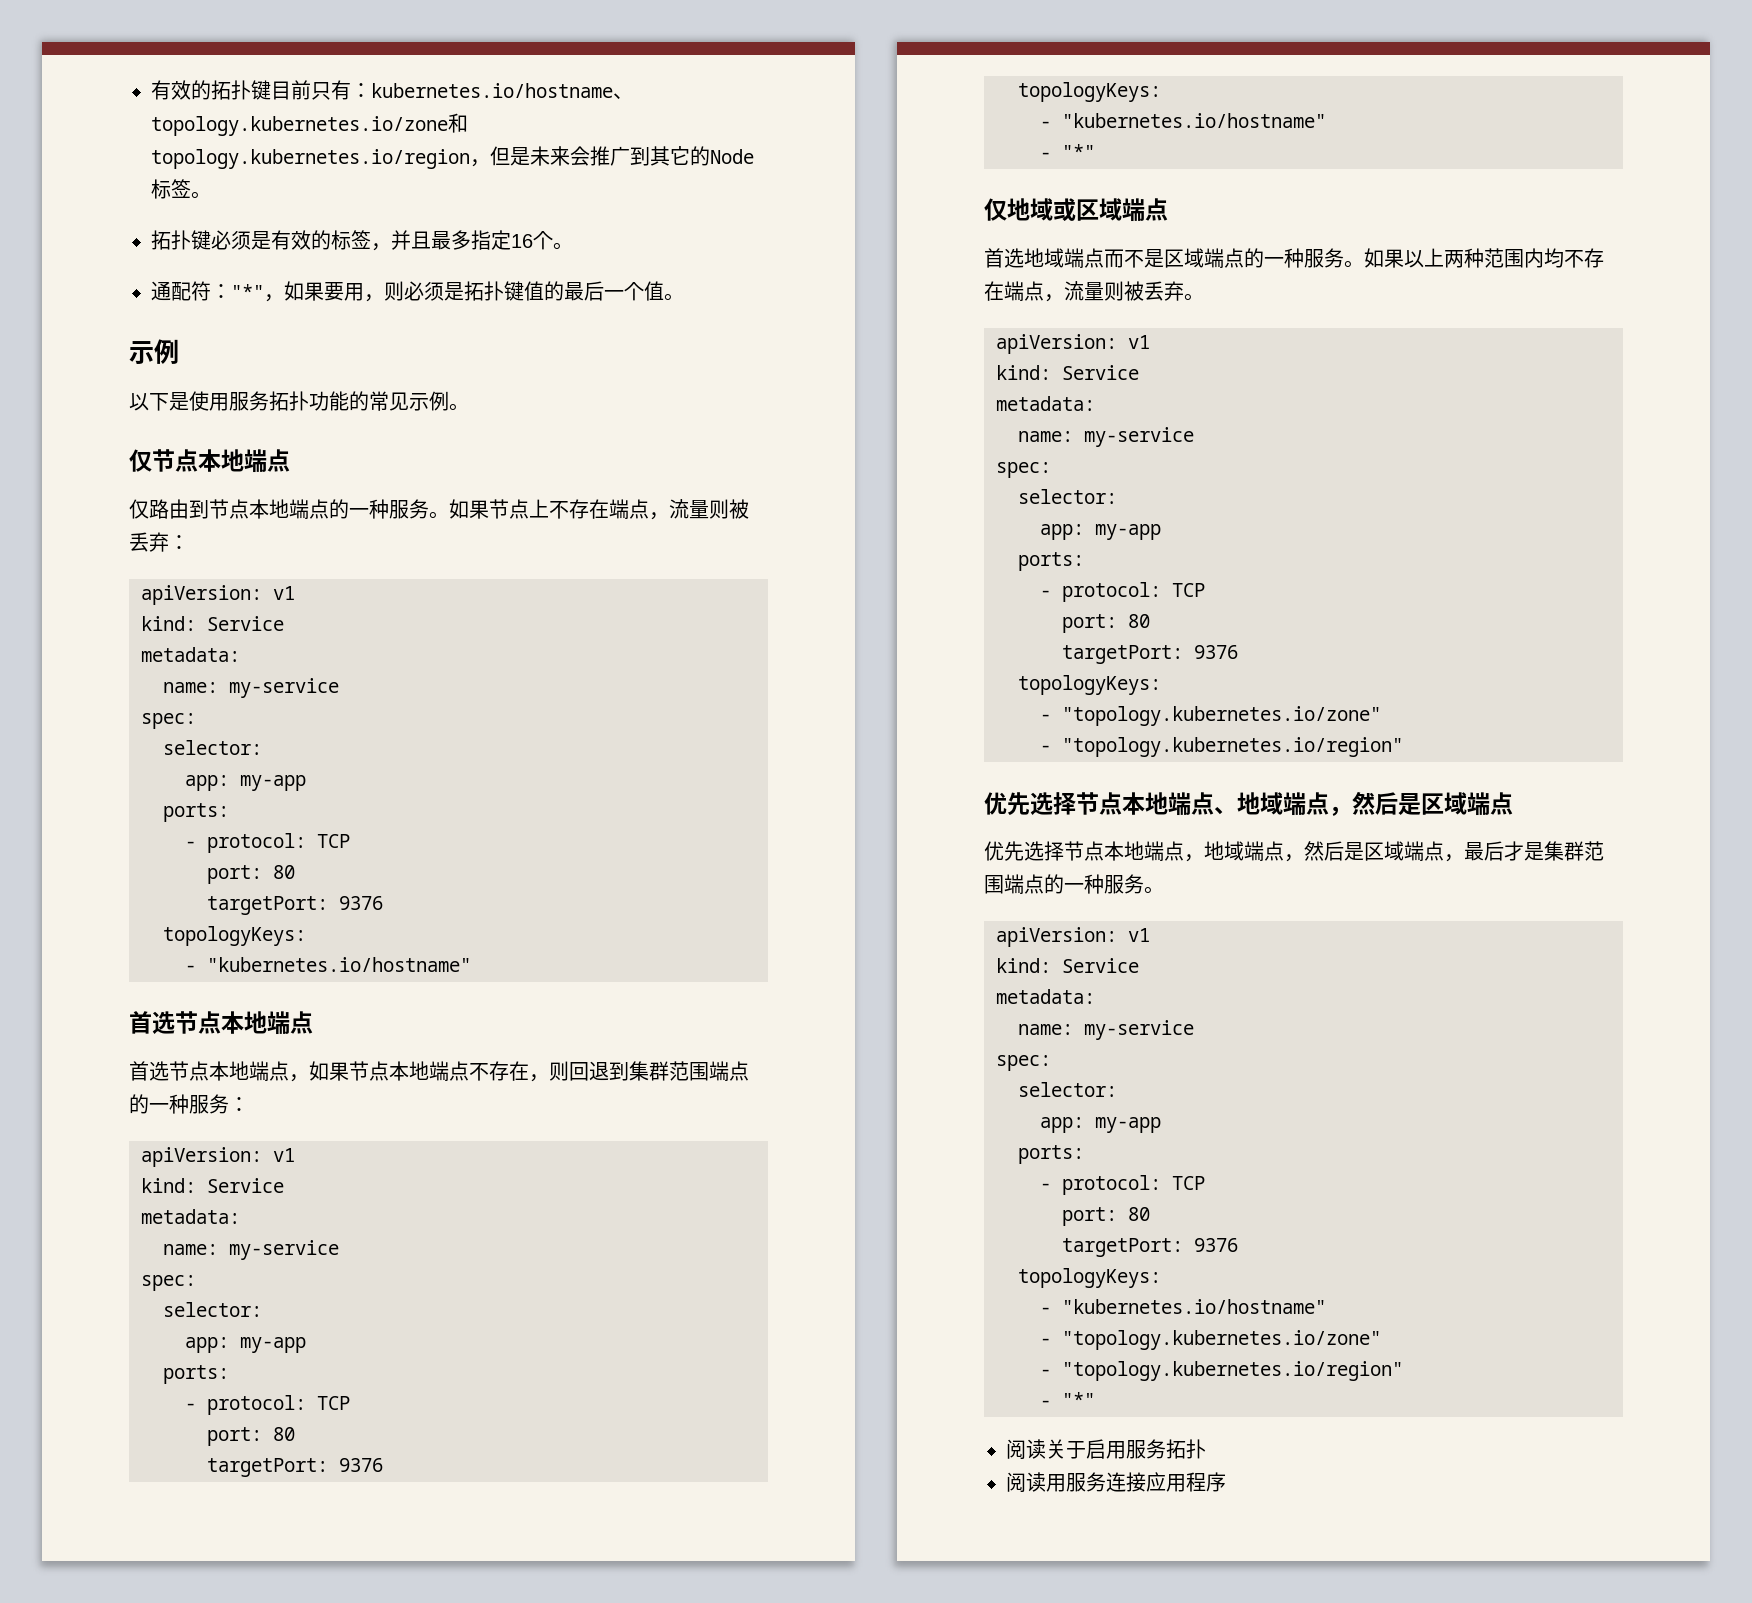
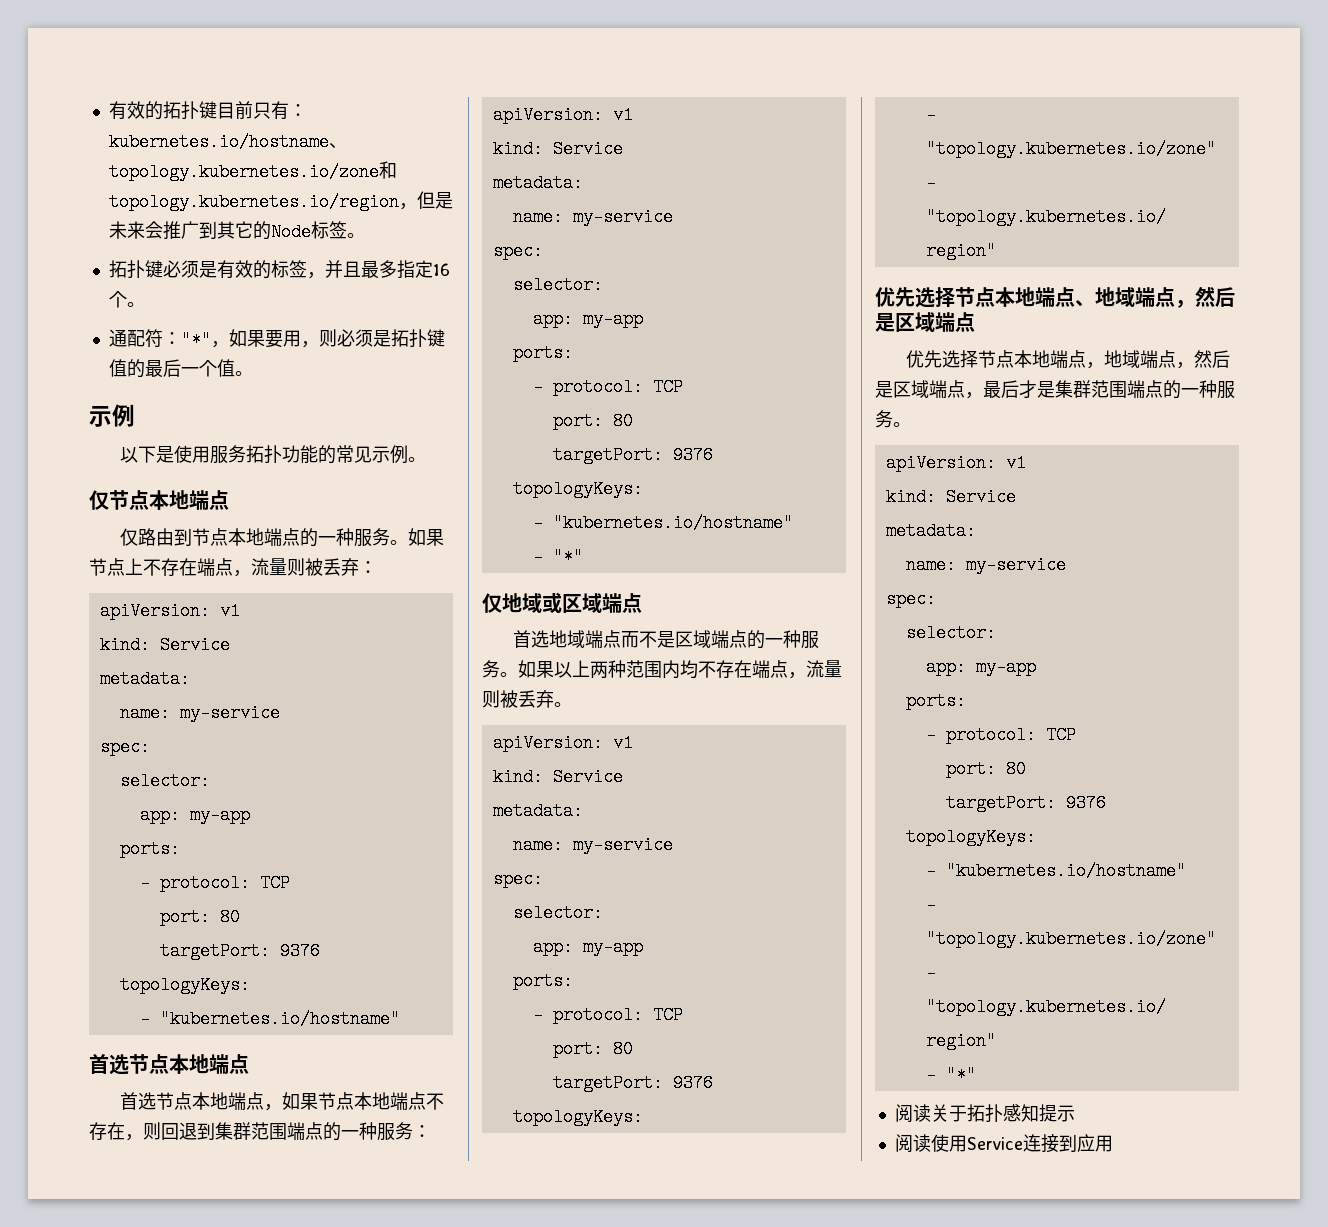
[1086,1439,1206,1459] [1006,1472,1226,1492] 启用服务拓扑 // 阅读用服务连接应用程序 -> [966,1104,1075,1122] [894,1134,1113,1153] 拓扑感知提示 // 阅读使用Service连接到应用

